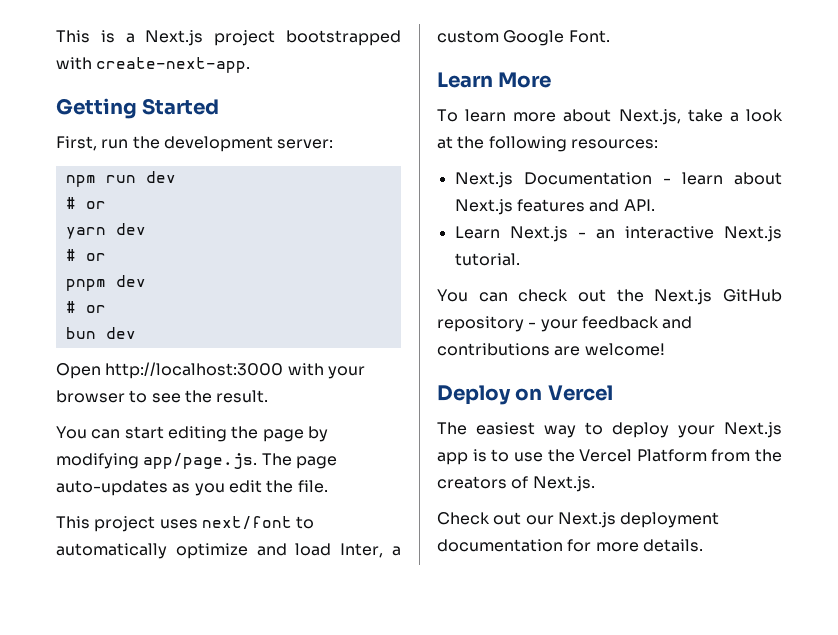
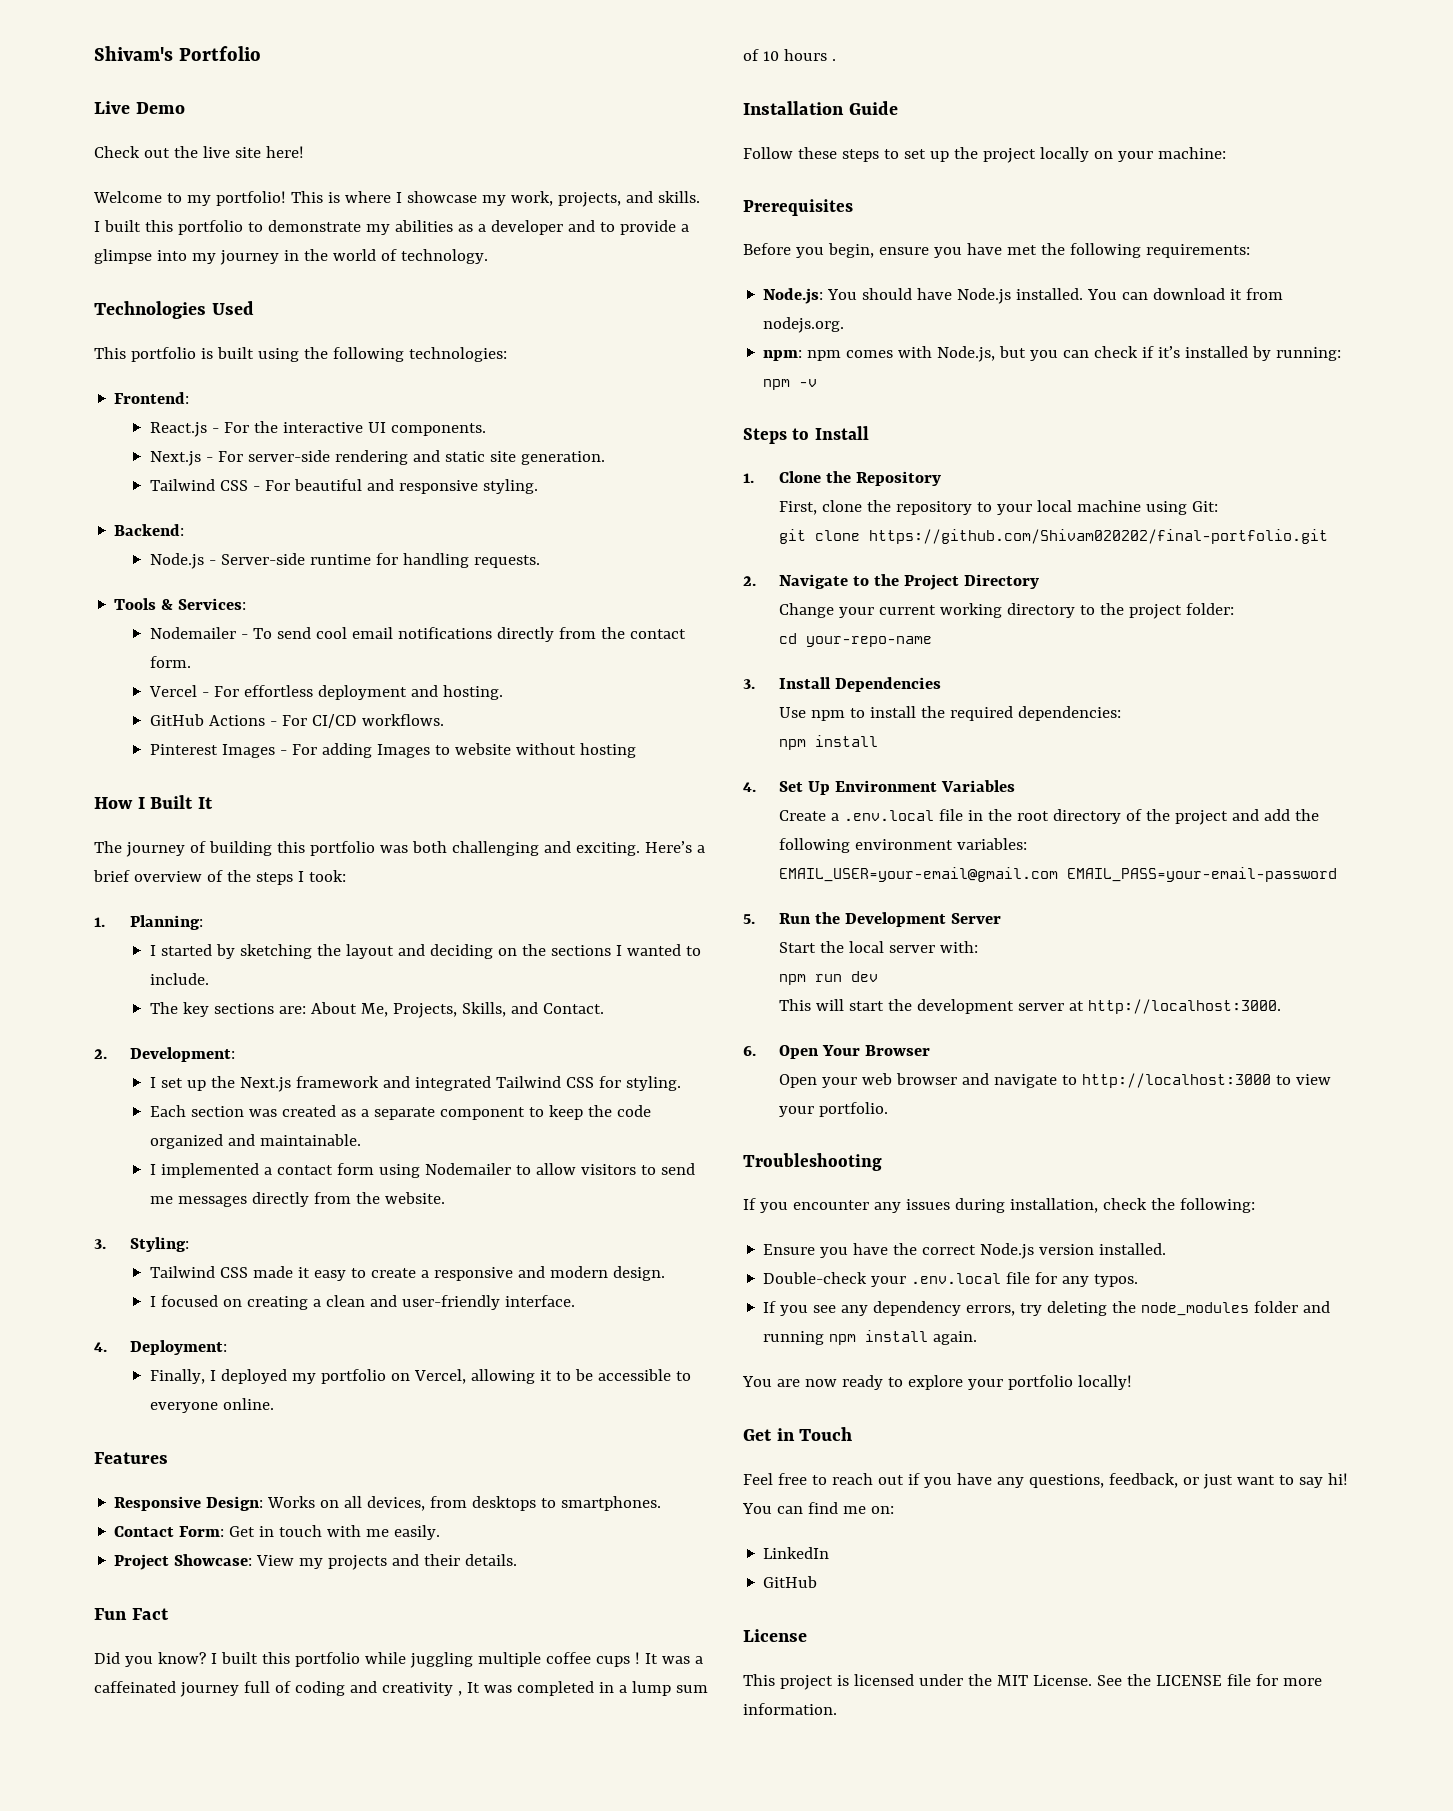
[56,30,402,46] [56,57,251,73] [56,98,220,119] [56,136,334,152] [65,171,176,187] [65,197,106,209] [65,223,146,239] [65,249,106,261] [65,275,146,291] [65,301,106,313] [65,327,136,339] [56,362,365,379] [56,390,269,403] [56,426,328,442] [56,453,337,469] [56,480,328,496] [56,516,315,532] [56,543,401,559] [437,30,610,46] [437,72,552,88] [437,109,783,125] [437,136,658,152] [454,172,782,188] [454,199,655,215] [454,226,782,242] [454,253,520,266] [437,289,782,305] [437,316,693,332] [437,343,665,356] [437,385,613,405] [437,422,782,438] [437,449,782,465] [437,476,595,492] [437,512,720,528] [437,539,563,552] This is a Next.js project bootstrapped with create-next-app. // Getting Started // First, run the development server: // npm run dev // # or // yarn dev // # or // pnpm dev // # or // bun dev // Open http://localhost:3000 with your browser to see the result. // You can start editing the page by modifying app/page.js. The page auto-updates as you edit the file. // This project uses next/font to automatically optimize and load Inter, a custom Google Font. // Learn More // To learn more about Next.js, take a look at the following resources: // Next.js Documentation - learn about Next.js features and API. // Learn Next.js - an interactive Next.js tutorial. // You can check out the Next.js GitHub repository - your feedback and contributions are welcome! // Deploy on Vercel // The easiest way to deploy your Next.js app is to use the Vercel Platform from the creators of Next.js. // Check out our Next.js deployment documentation -> [94,46,261,61] [94,101,185,114] [94,146,304,158] [93,191,700,207] [94,220,689,235] [94,249,488,265] [94,301,254,319] [94,347,507,362] [114,392,190,404] [149,421,486,437] [149,450,605,466] [149,479,538,494] [114,524,185,536] [149,553,540,569] [114,598,247,610] [149,627,686,642] [149,656,191,668] [148,685,503,700] [149,714,444,728] [149,743,636,758] [94,795,213,809] [94,841,705,857] [93,870,346,885] [94,915,203,930] [149,944,701,959] [149,973,209,985] [149,1002,604,1018] [94,1047,235,1062] [149,1076,681,1092] [149,1105,651,1120] [149,1134,361,1149] [149,1163,695,1178] [149,1192,445,1207] [94,1237,189,1252] [149,1266,665,1281] [149,1295,575,1310] [94,1340,227,1355] [149,1369,691,1384] [149,1398,274,1413] [94,1452,168,1464] [114,1496,662,1511] [114,1525,441,1540] [114,1554,518,1570] [94,1608,169,1620] [94,1652,703,1668] [94,1681,708,1697] [743,49,836,61] [743,101,898,115] [743,147,1226,163] [743,199,853,216] [743,243,1250,258] [763,288,1284,304] [763,317,845,333] [763,346,1342,362] [763,379,818,390] [743,426,869,444] [743,471,941,486] [778,500,1218,515] [778,529,1328,544] [743,574,1039,590] [778,603,1234,619] [778,633,932,647] [743,677,941,692] [778,706,1121,721] [778,735,878,750] [743,780,1015,795] [778,809,1319,825] [778,838,1027,853] [778,867,1337,882] [743,912,1001,927] [778,941,978,953] [778,971,878,985] [778,999,1281,1014] [743,1045,930,1059] [778,1073,1331,1088] [778,1102,888,1117] [743,1153,882,1171] [743,1198,1255,1213] [763,1243,1167,1259] [763,1272,1139,1287] [763,1301,1331,1316] [763,1330,978,1345] [742,1375,1132,1390] [743,1427,853,1441] [743,1473,1348,1489] [742,1502,894,1514] [763,1547,830,1559] [763,1576,818,1588] [743,1629,807,1642] [743,1674,1251,1690] Shivam's Portfolio // Live Demo // Check out the live site here! // Welcome to my portfolio! This is where I showcase my work, projects, and skills. I built this portfolio to demonstrate my abilities as a developer and to provide a glimpse into my journey in the world of technology. // Technologies Used // This portfolio is built using the following technologies: // Frontend: // React.js - For the interactive UI components. // Next.js - For server-side rendering and static site generation. // Tailwind CSS - For beautiful and responsive styling. // Backend: // Node.js - Server-side runtime for handling requests. // Tools & Services: // Nodemailer - To send cool email notifications directly from the contact form. // Vercel - For effortless deployment and hosting. // GitHub Actions - For CI/CD workflows. // Pinterest Images - For adding Images to website without hosting // How I Built It // The journey of building this portfolio was both challenging and exciting. Here’s a brief overview of the steps I took: // 1. Planning: // I started by sketching the layout and deciding on the sections I wanted to include. // The key sections are: About Me, Projects, Skills, and Contact. // 2. Development: // I set up the Next.js framework and integrated Tailwind CSS for styling. // Each section was created as a separate component to keep the code organized and maintainable. // I implemented a contact form using Nodemailer to allow visitors to send me messages directly from the website. // 3. Styling: // Tailwind CSS made it easy to create a responsive and modern design. // I focused on creating a clean and user-friendly interface. // 4. Deployment: // Finally, I deployed my portfolio on Vercel, allowing it to be accessible to everyone online. // Features // Responsive Design: Works on all devices, from desktops to smartphones. // Contact Form: Get in touch with me easily. // Project Showcase: View my projects and their details. // Fun Fact // Did you know? I built this portfolio while juggling multiple coffee cups ! It was a caffeinated journey full of coding and creativity , It was completed in a lump sum of 10 hours . // Installation Guide // Follow these steps to set up the project locally on your machine: // Prerequisites // Before you begin, ensure you have met the following requirements: // Node.js: You should have Node.js installed. You can download it from nodejs.org. // npm: npm comes with Node.js, but you can check if it’s installed by running: npm -v // Steps to Install // 1. Clone the Repository // First, clone the repository to your local machine using Git: // git clone https://github.com/Shivam020202/final-portfolio.git // 2. Navigate to the Project Directory // Change your current working directory to the project folder: // cd your-repo-name // 3. Install Dependencies // Use npm to install the required dependencies: // npm install // 4. Set Up Environment Variables // Create a .env.local file in the root directory of the project and add the following environment variables: // EMAIL_USER=your-email@gmail.com EMAIL_PASS=your-email-password // 5. Run the Development Server // Start the local server with: // npm run dev // This will start the development server at http://localhost:3000. // 6. Open Your Browser // Open your web browser and navigate to http://localhost:3000 to view your portfolio. // Troubleshooting // If you encounter any issues during installation, check the following: // Ensure you have the correct Node.js version installed. // Double-check your .env.local file for any typos. // If you see any dependency errors, try deleting the node_modules folder and running npm install again. // You are now ready to explore your portfolio locally! // Get in Touch // Feel free to reach out if you have any questions, feedback, or just want to say hi! You can find me on: // LinkedIn // GitHub // License // This project is licensed under the MIT License. See the LICENSE file
[642,539,703,552] details. -> [743,1703,837,1715] information.

